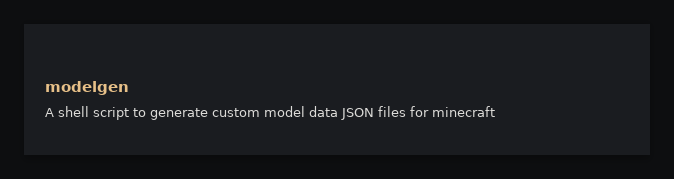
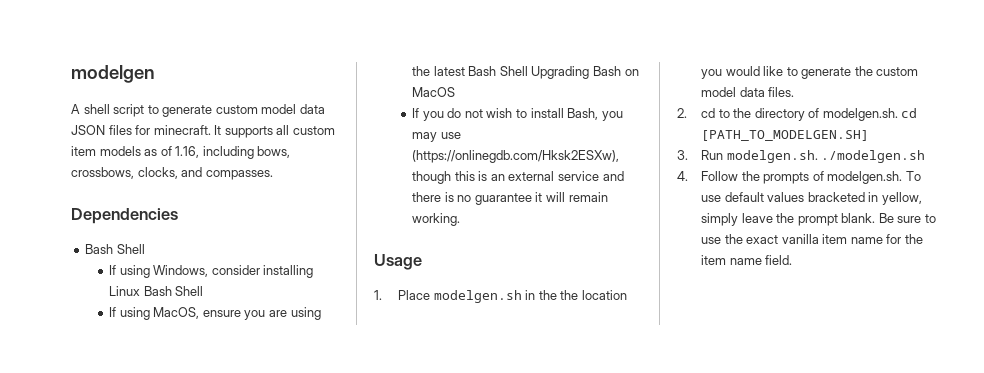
[432,106,495,117] minecraft -> [153,125,335,138] [71,146,291,159] [71,167,273,180] [71,208,178,224] [85,244,145,254] [109,265,314,278] [109,286,204,296] [109,307,321,320] [412,66,639,79] [412,87,456,97] [412,108,623,121] [412,132,461,142] [412,150,620,163] [412,171,624,184] [412,192,608,205] [412,213,461,226] [374,254,422,270] [374,290,627,303] [701,66,919,79] [701,87,795,97] [677,108,918,121] [701,130,870,141] [677,150,926,163] [677,171,921,184] [701,192,922,205] [701,213,936,226] [701,234,923,244] [701,255,793,265] minecraft. It supports all custom item models as of 1.16, including bows, crossbows, clocks, and compasses. // Dependencies // Bash Shell // If using Windows, consider installing Linux Bash Shell // If using MacOS, ensure you are using the latest Bash Shell Upgrading Bash on MacOS // If you do not wish to install Bash, you may use (https://onlinegdb.com/Hksk2ESXw), though this is an external service and there is no guarantee it will remain working. // Usage // 1. Place modelgen.sh in the the location you would like to generate the custom model data files. // 2. cd to the directory of modelgen.sh. cd [PATH_TO_MODELGEN.SH] // 3. Run modelgen.sh. ./modelgen.sh // 4. Follow the prompts of modelgen.sh. To use default values bracketed in yellow, simply leave the prompt blank. Be sure to use the exact vanilla item name for the item name field.

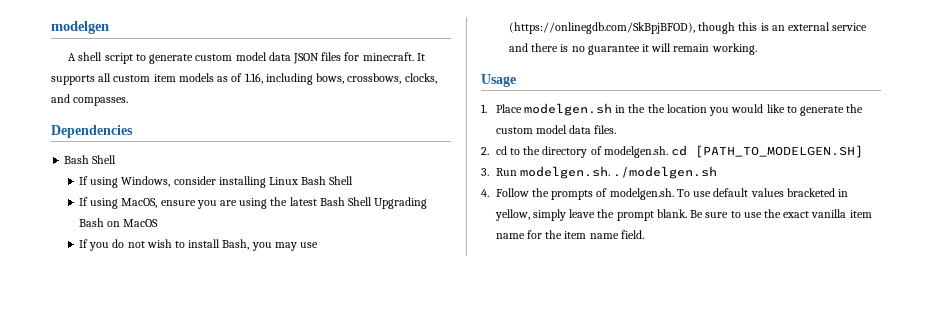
[412,150,620,163] (https://onlinegdb.com/Hksk2ESXw), -> [508,22,695,34] (https://onlinegdb.com/SkBpjBFOD),

